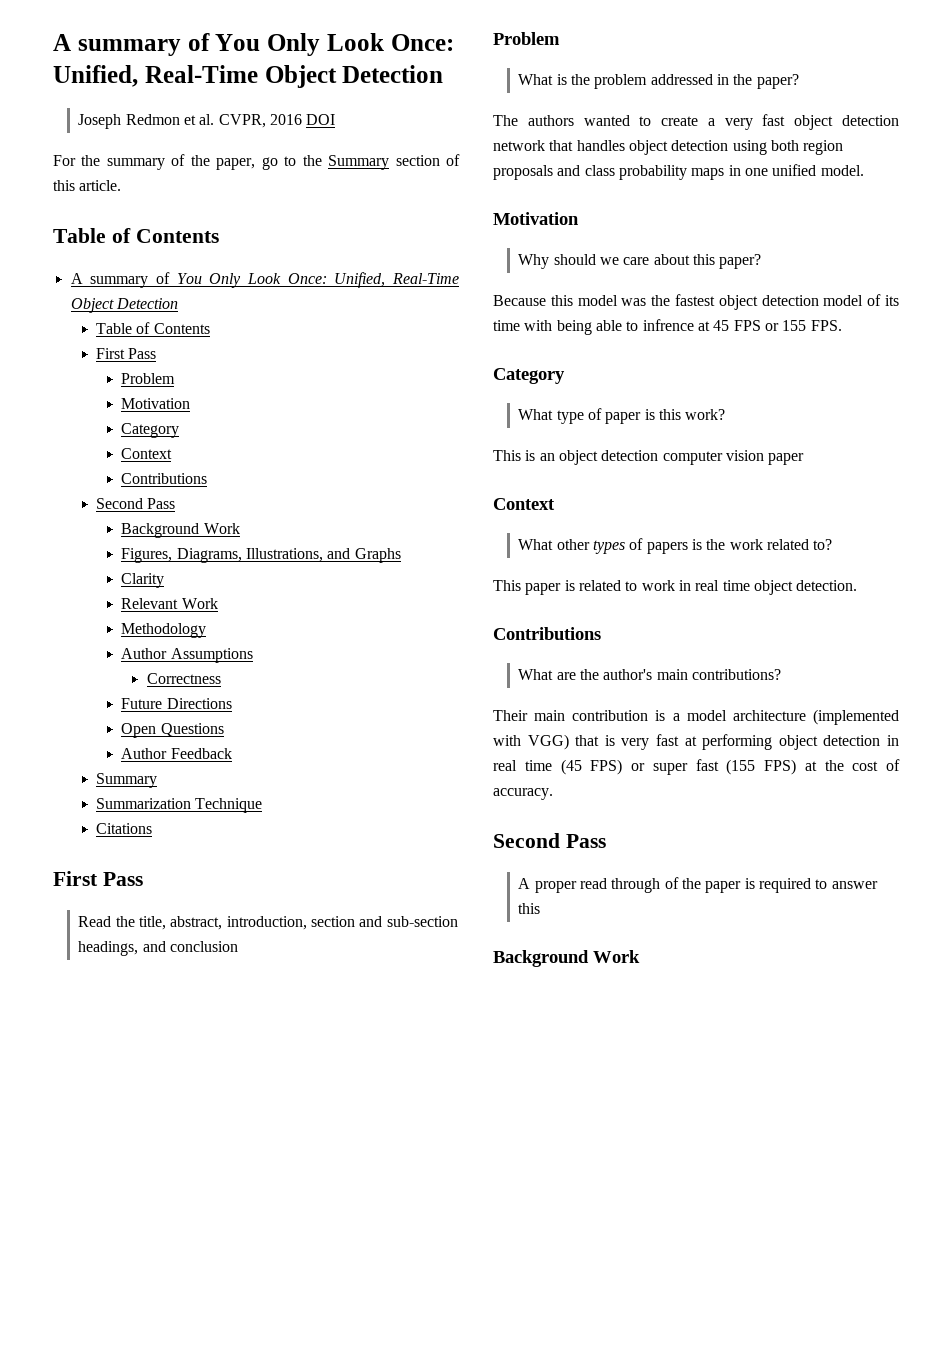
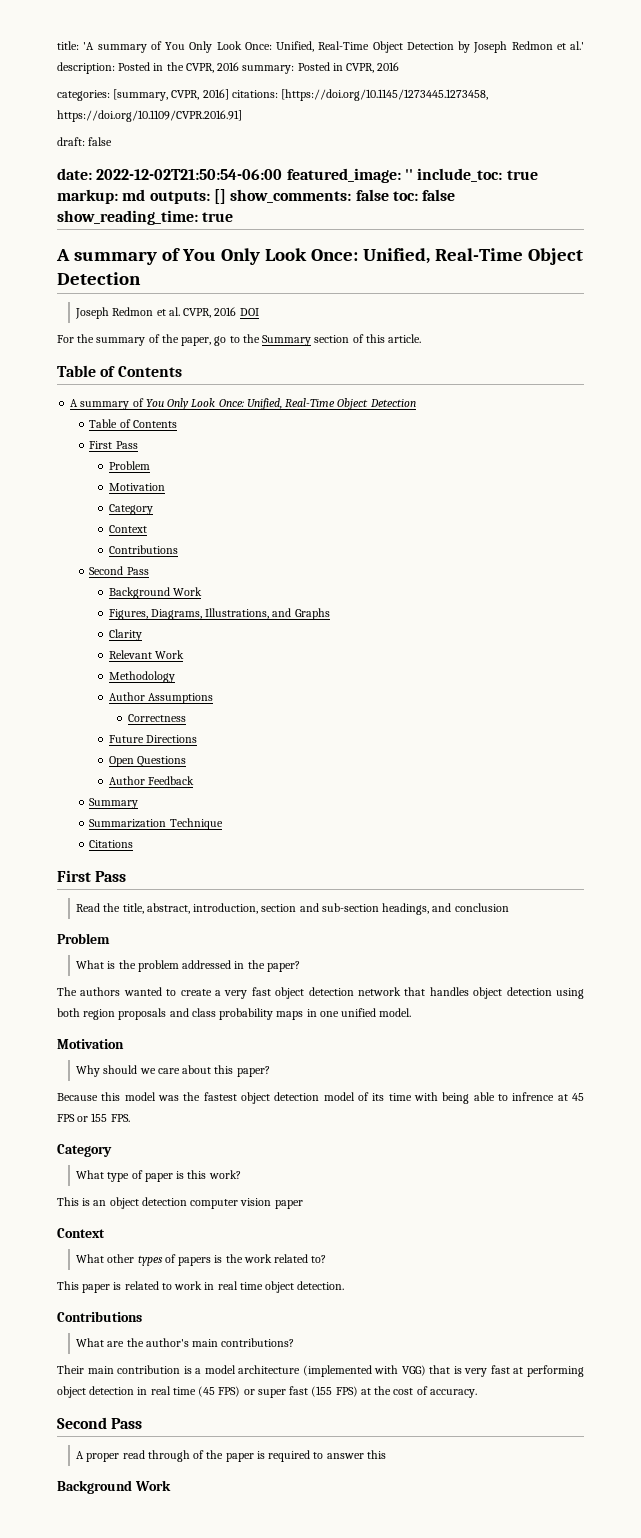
(53, 42) none -> [57,41,584,53] [57,62,400,74] [57,89,489,101] [57,110,242,122] [57,137,113,146] [57,168,538,183] [57,189,456,204] [57,210,234,225] title: 'A summary of You Only Look Once: Unified, Real-Time Object Detection by Joseph Redmon et al.' description: Posted in the CVPR, 2016 summary: Posted in CVPR, 2016 // categories: [summary, CVPR, 2016] citations: [https://doi.org/10.1145/1273445.1273458, https://doi.org/10.1109/CVPR.2016.91] // draft: false // date: 2022-12-02T21:50:54-06:00 featured_image: '' include_toc: true markup: md outputs: [] show_comments: false toc: false show_reading_time: true //

